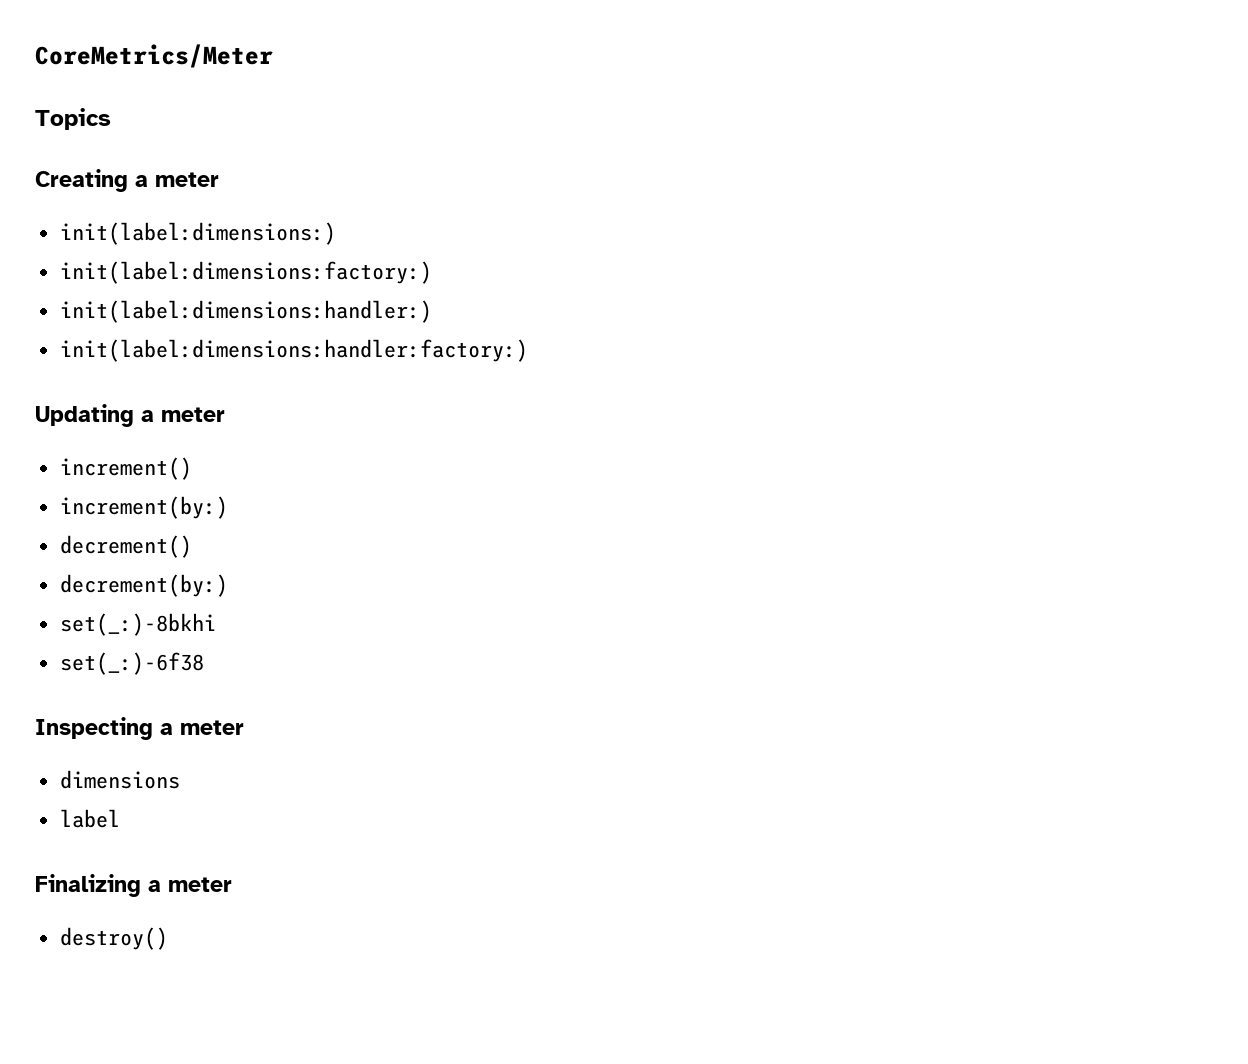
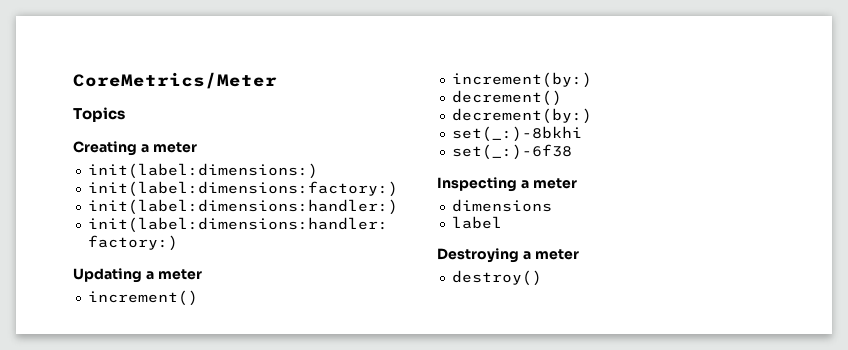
[35,874,141,897] Finalizing -> [437,248,519,263] Destroying

